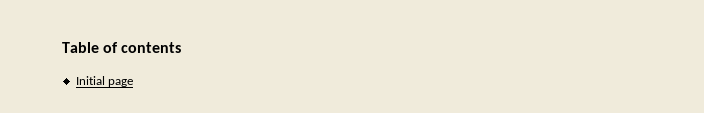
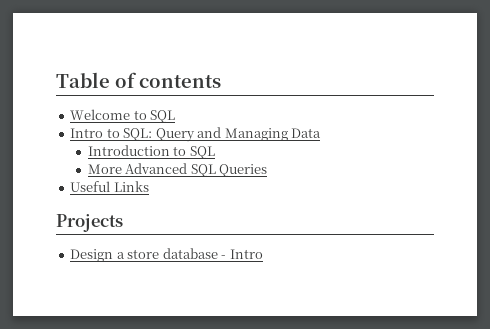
[75,76,134,87] Initial page -> [70,109,176,123] [70,127,322,142] [87,145,215,159] [87,163,268,177] [70,181,149,192] [56,214,123,232] [70,248,263,262] Welcome to SQL // Intro to SQL: Query and Managing Data // Introduction to SQL // More Advanced SQL Queries // Useful Links // Projects // Design a store database - Intro

